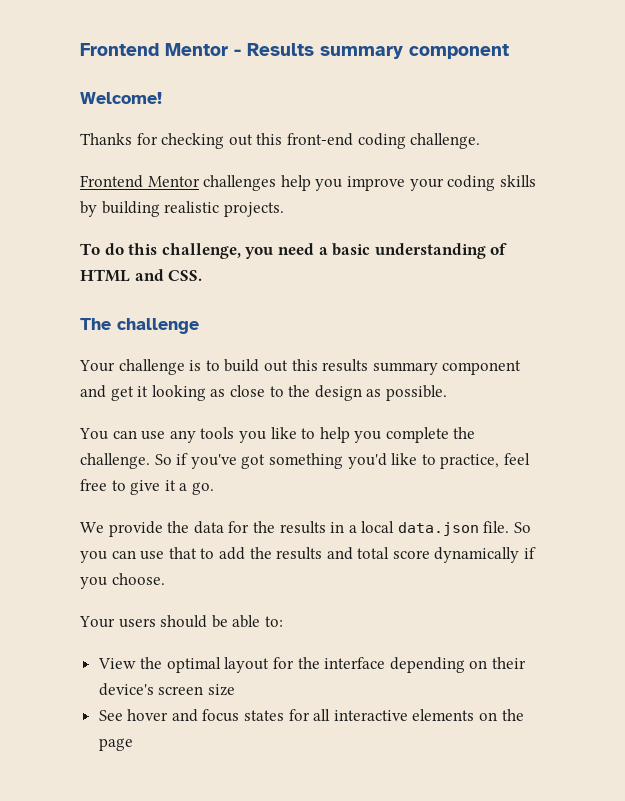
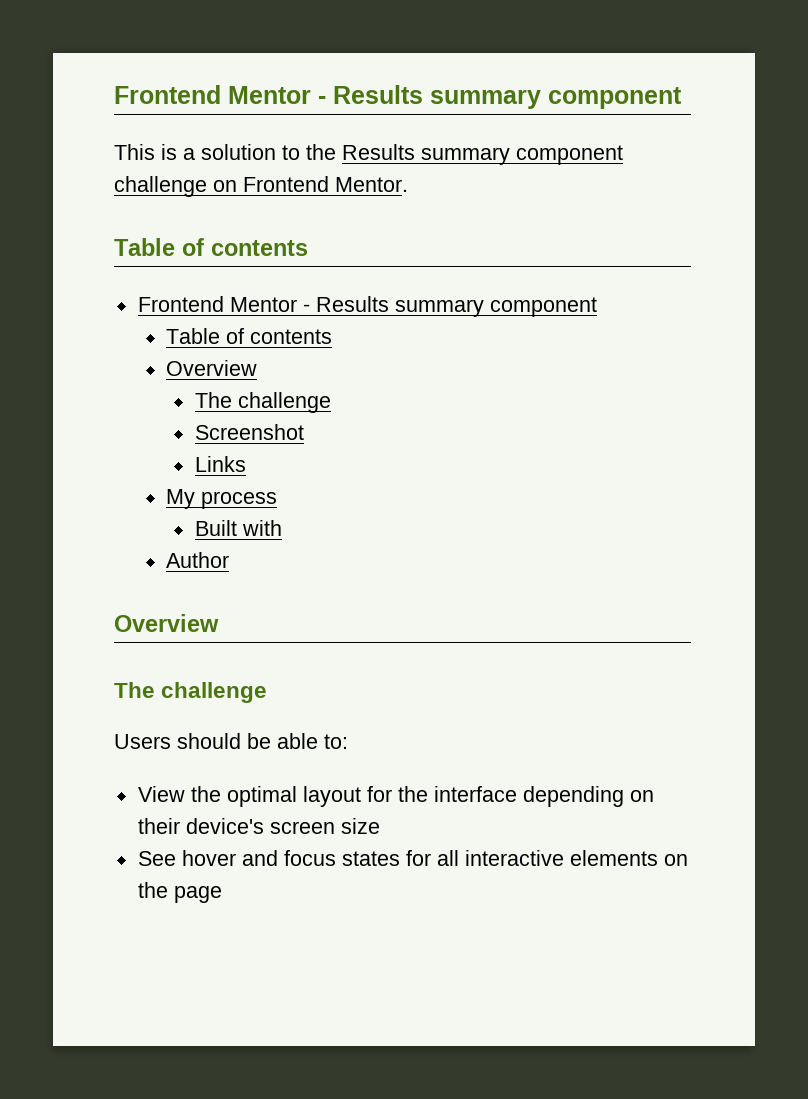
[80,43,509,59] [80,92,162,104] [80,133,481,149] [80,175,536,191] [80,201,284,217] [80,243,508,259] [80,269,203,282] [80,318,199,334] [79,359,522,375] [80,385,447,401] [79,427,476,443] [80,453,530,469] [80,479,214,495] [80,521,532,537] [80,547,537,563] [80,573,165,589] [79,616,156,628] Frontend Mentor - Results summary component // Welcome! // Thanks for checking out this front-end coding challenge. // Frontend Mentor challenges help you improve your coding skills by building realistic projects. // To do this challenge, you need a basic understanding of HTML and CSS. // The challenge // Your challenge is to build out this results summary component and get it looking as close to the design as possible. // You can use any tools you like to help you complete the challenge. So if you've got something you'd like to practice, feel free to give it a go. // We provide the data for the results in a local data.json file. So you can use that to add the results and total score dynamically if you choose. // Your users -> [114,85,682,109] [114,144,623,165] [114,176,408,197] [114,238,308,256] [137,296,597,317] [166,328,333,344] [166,360,258,376] [194,392,331,413] [194,424,304,440] [194,456,246,472] [166,489,278,509] [194,520,282,536] [166,552,230,568] [114,614,219,632] [114,682,268,703] [114,734,171,749] Frontend Mentor - Results summary component // This is a solution to the Results summary component challenge on Frontend Mentor. // Table of contents // Frontend Mentor - Results summary component // Table of contents // Overview // The challenge // Screenshot // Links // My process // Built with // Author // Overview // The challenge // Users

